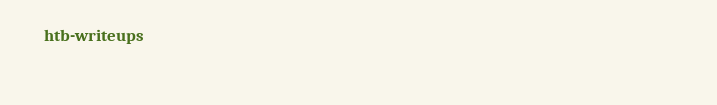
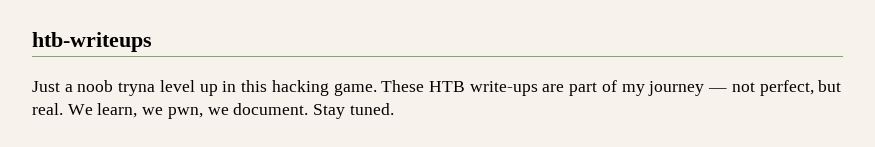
(144, 36) none -> [32,80,842,96] [32,103,394,119] // Just a noob tryna level up in this hacking game. These HTB write-ups are part of my journey — not perfect, but real. We learn, we pwn, we document. Stay tuned.

